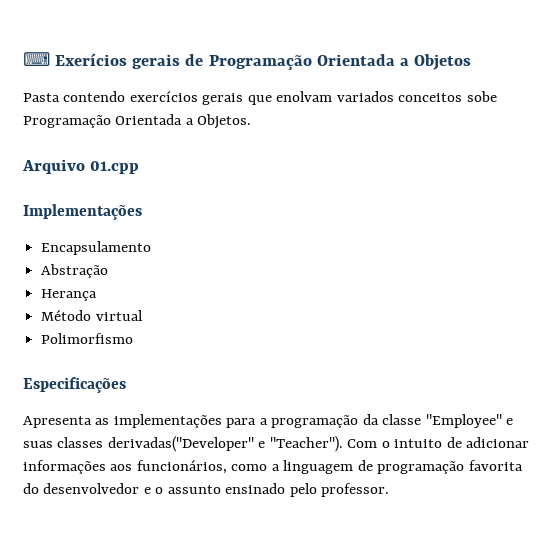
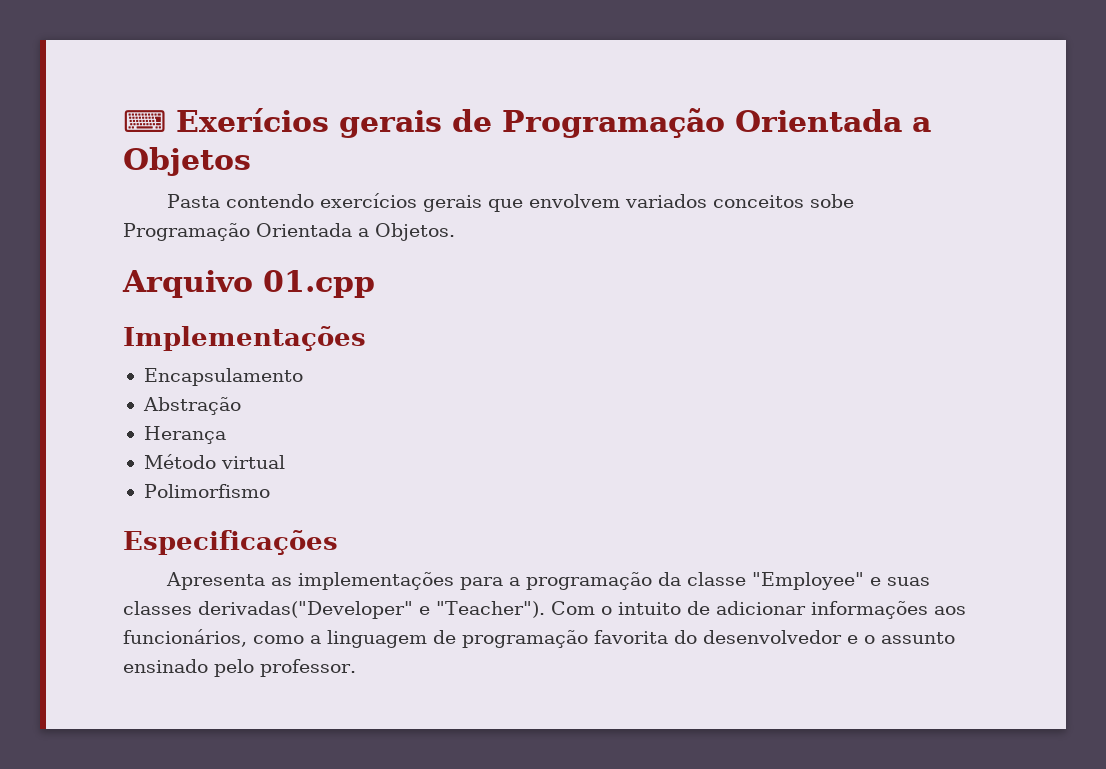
[276,91,333,102] enolvam -> [528,194,620,208] envolvem

